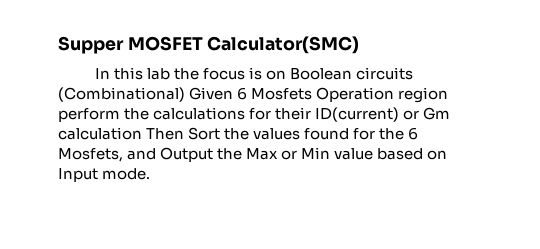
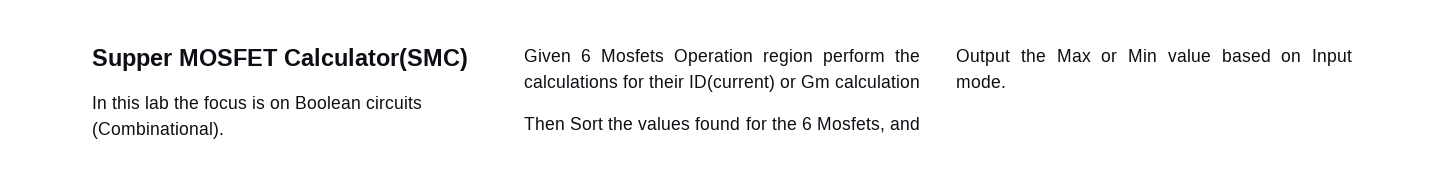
[58,87,185,102] (Combinational) -> [92,122,224,139] (Combinational). //
(142, 133) none -> (920, 81) //

